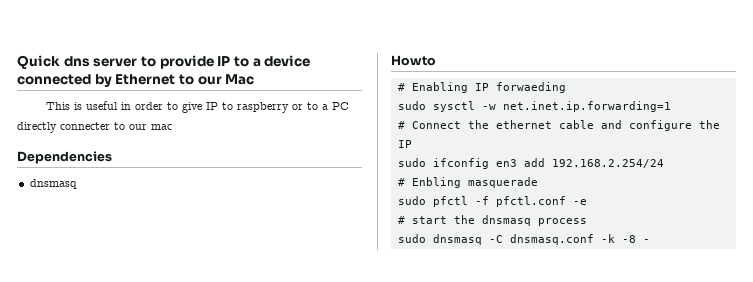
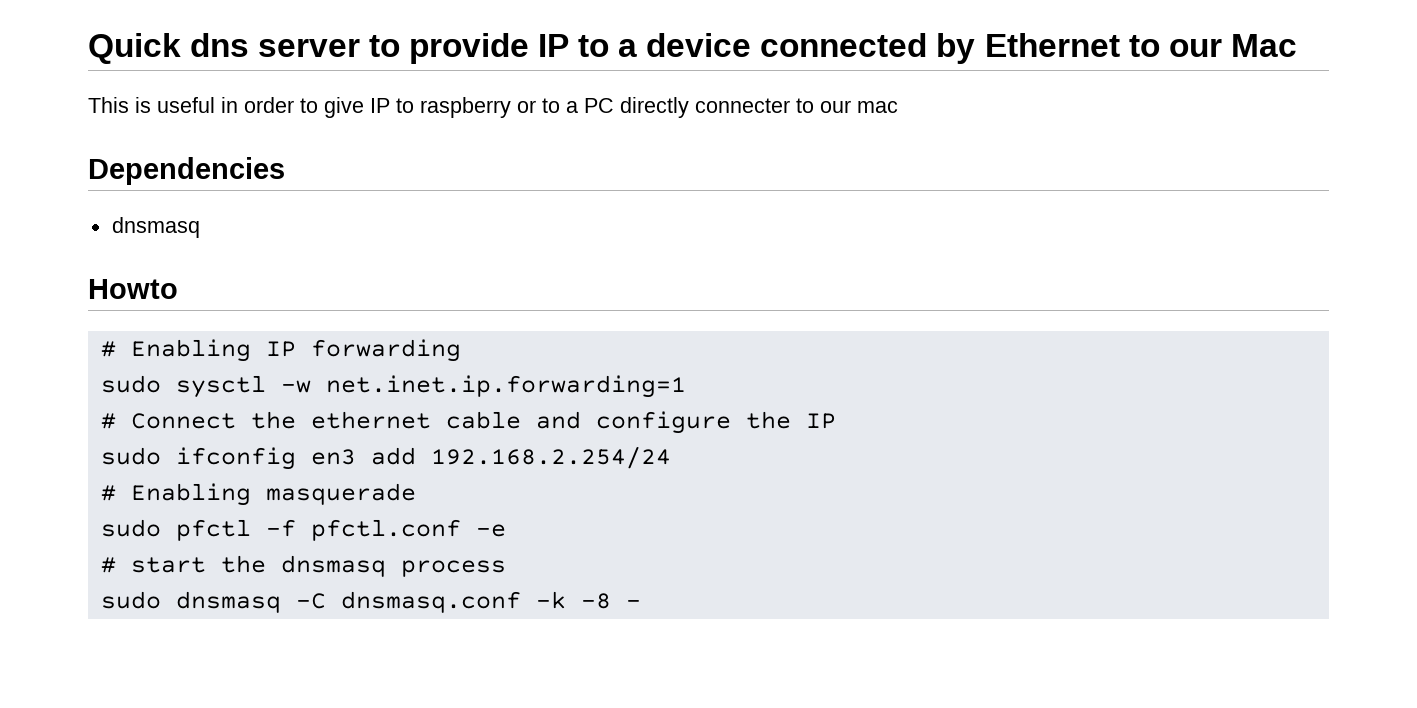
[495,82,566,93] forwaeding -> [310,339,461,362] forwarding
[411,177,461,188] Enbling -> [130,483,251,506] Enabling

